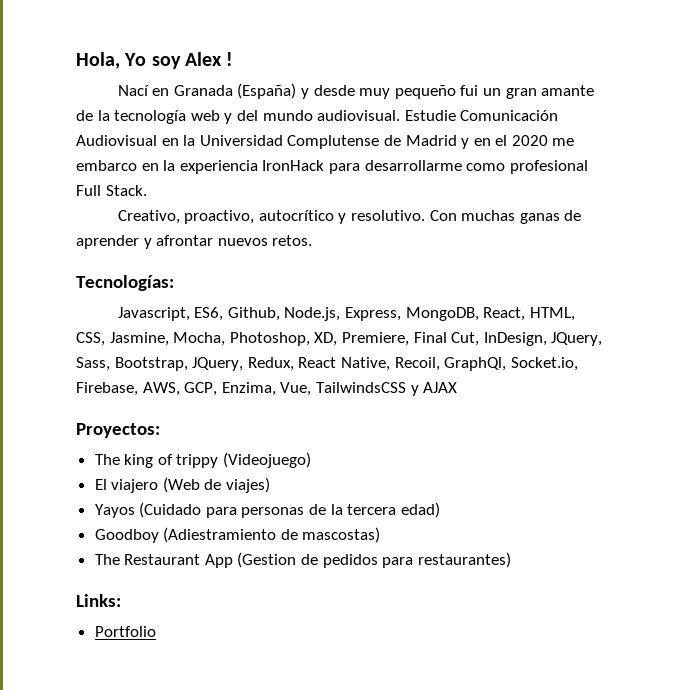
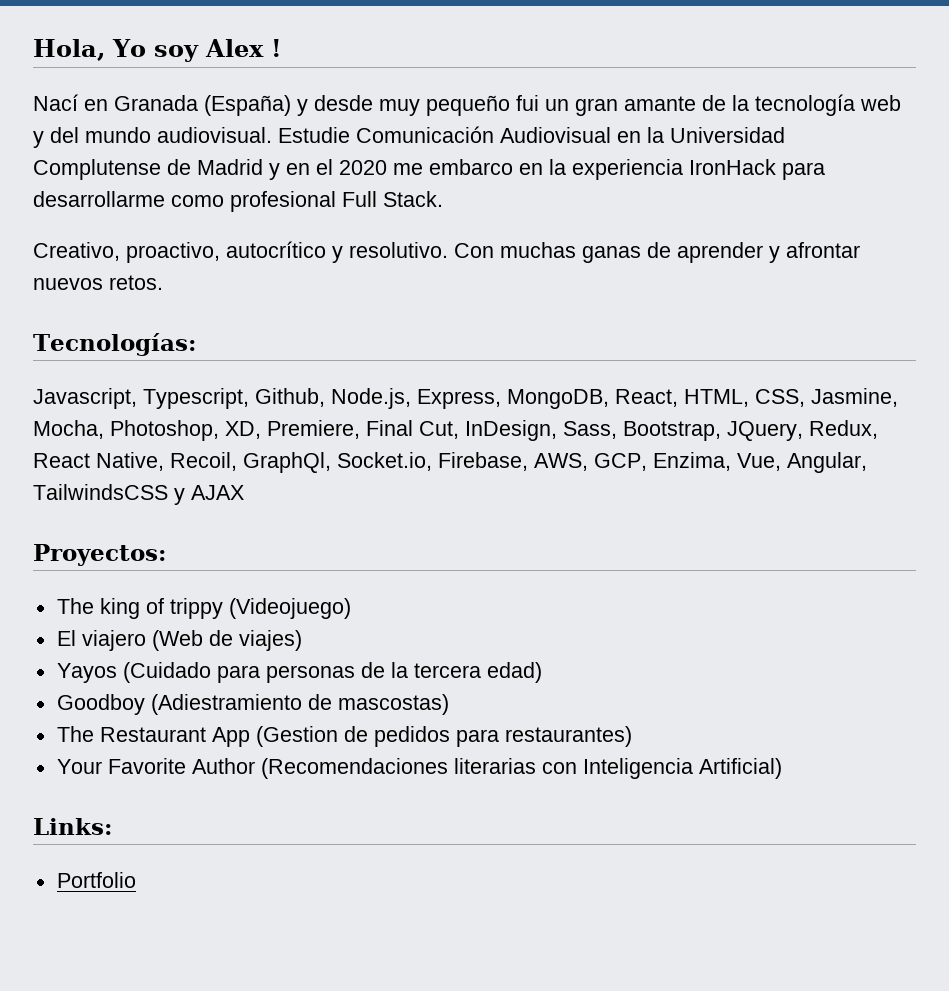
[194,307,224,321] ES6, -> [143,388,249,409] Typescript,
[551,332,603,346] JQuery, -> (557, 430) none
(312, 389) none -> [787,452,867,473] Angular,
(511, 560) none -> [56,758,782,779] // Your Favorite Author (Recomendaciones literarias con Inteligencia Artificial)

